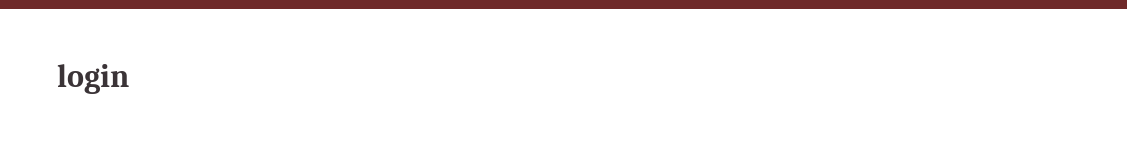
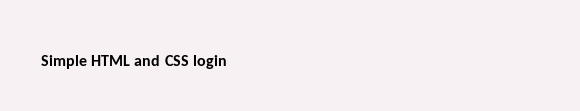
(57, 79) none -> [41,55,189,69] Simple HTML and CSS

